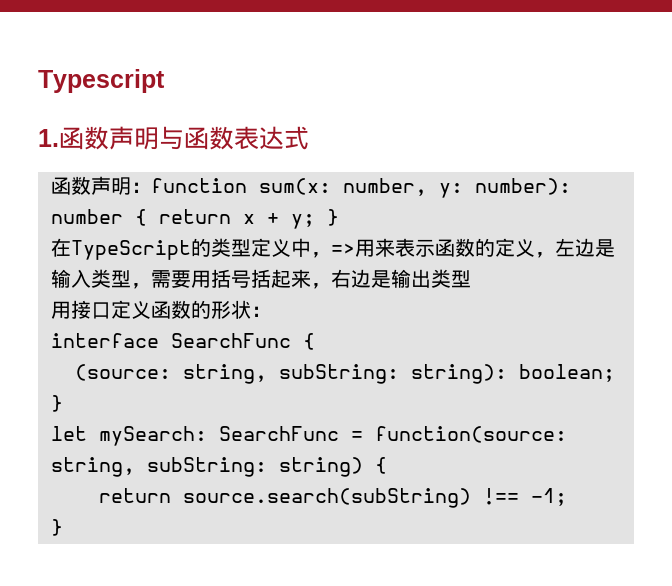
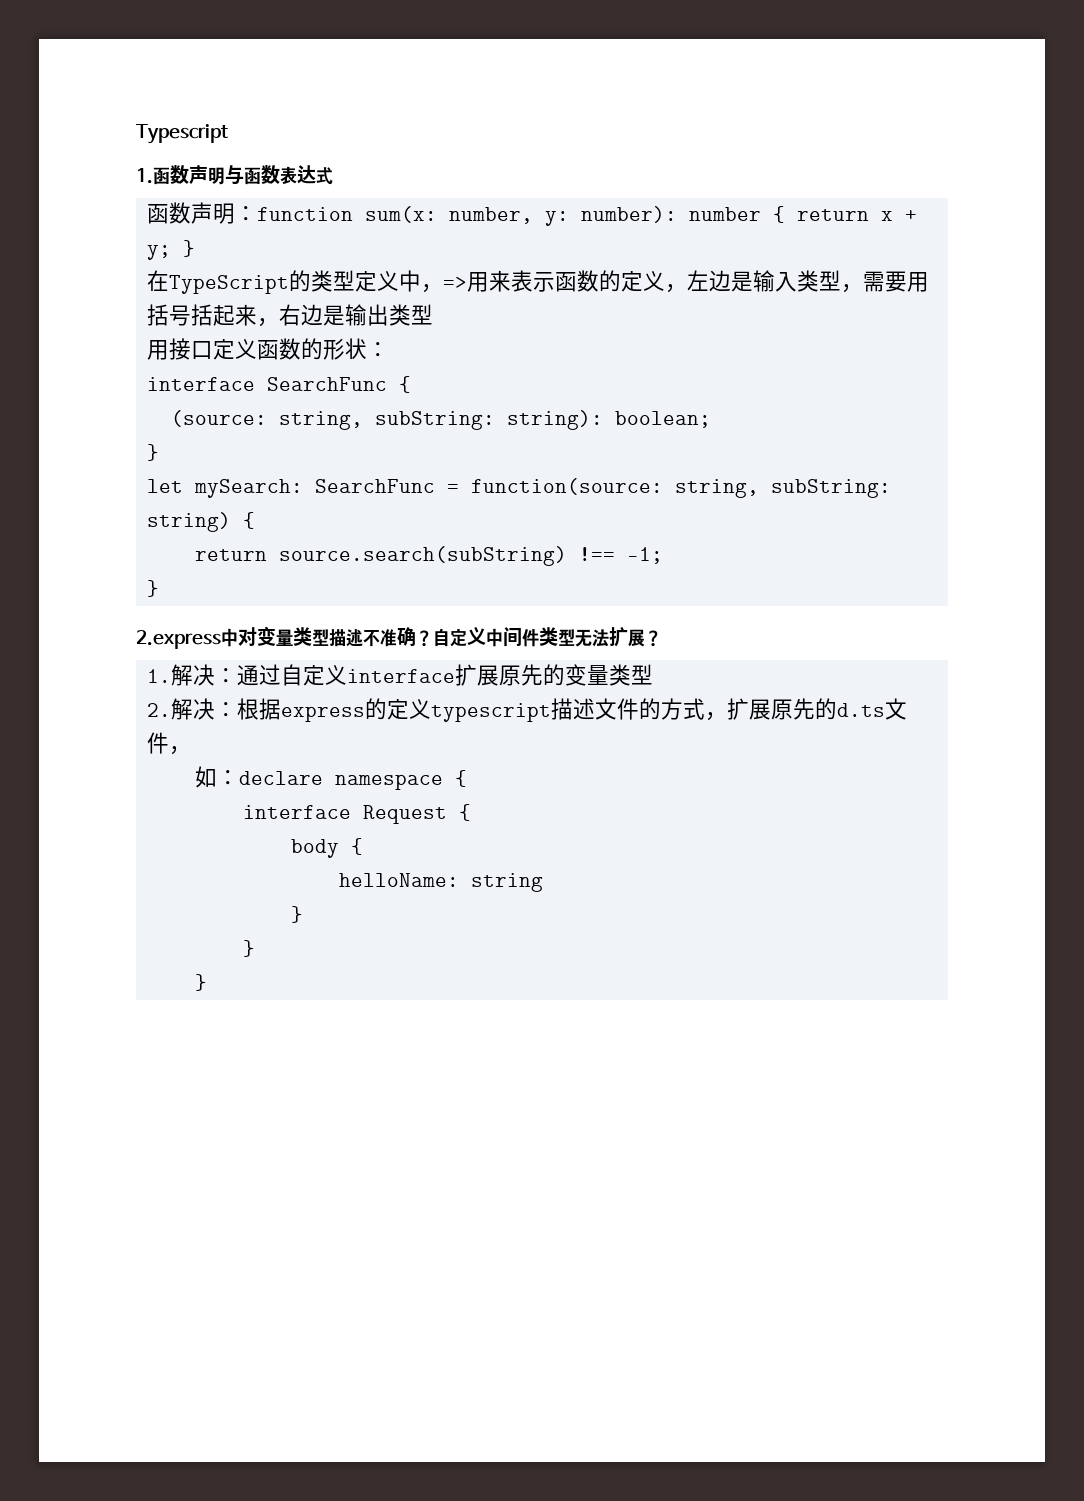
(63, 527) none -> [136,626,662,649] [146,664,653,686] [146,698,907,722] [146,732,191,755] [194,766,467,790] [242,804,471,824] [290,838,363,858] [338,873,543,892] [290,906,303,923] [242,940,255,957] [194,974,207,991] // 2.express中对变量类型描述不准确？自定义中间件类型无法扩展？ // 1.解决：通过自定义interface扩展原先的变量类型 // 2.解决：根据express的定义typescript描述文件的方式，扩展原先的d.ts文件， // 如：declare namespace { // interface Request { // body { // helloName: string // } // } // }

